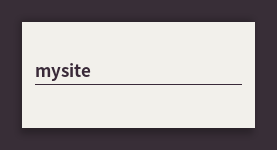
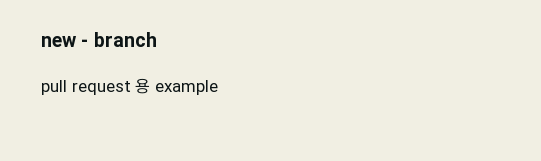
[35,63,91,81] mysite -> [41,32,157,47] [41,78,218,95] new - branch // pull request 용 example

